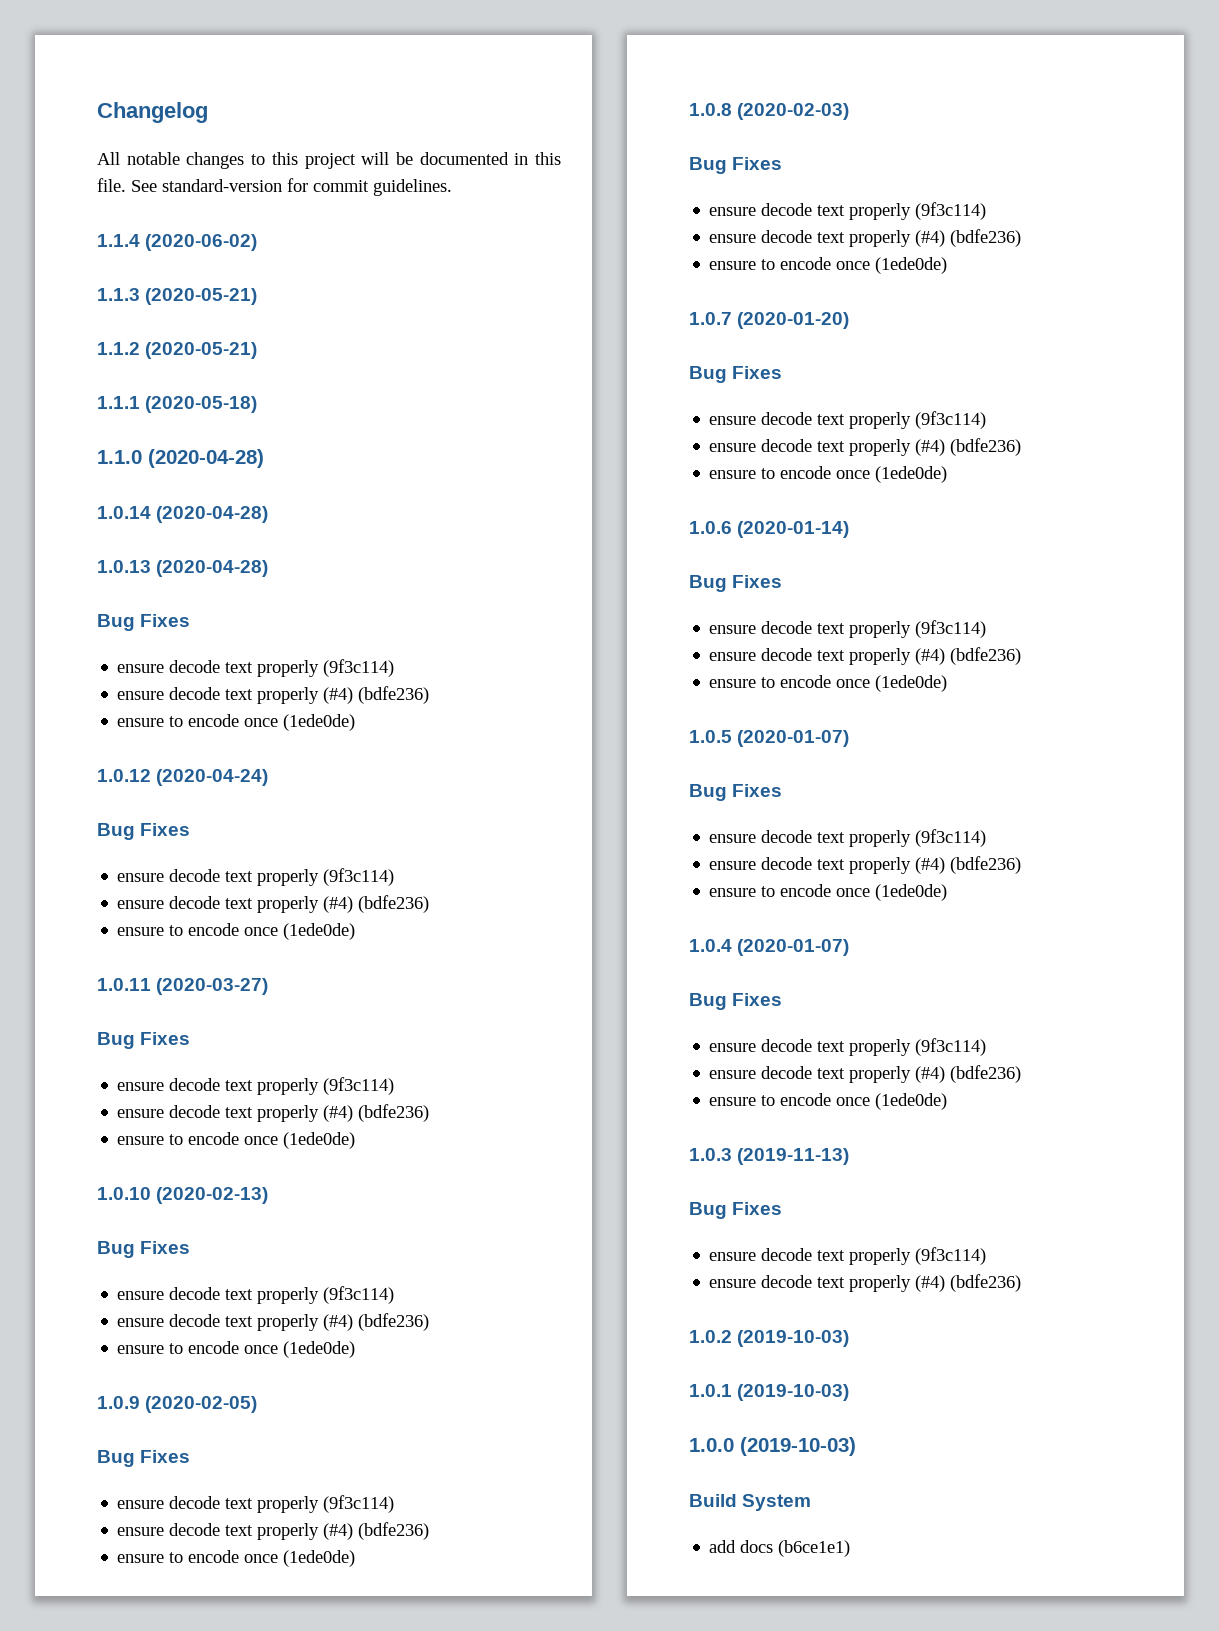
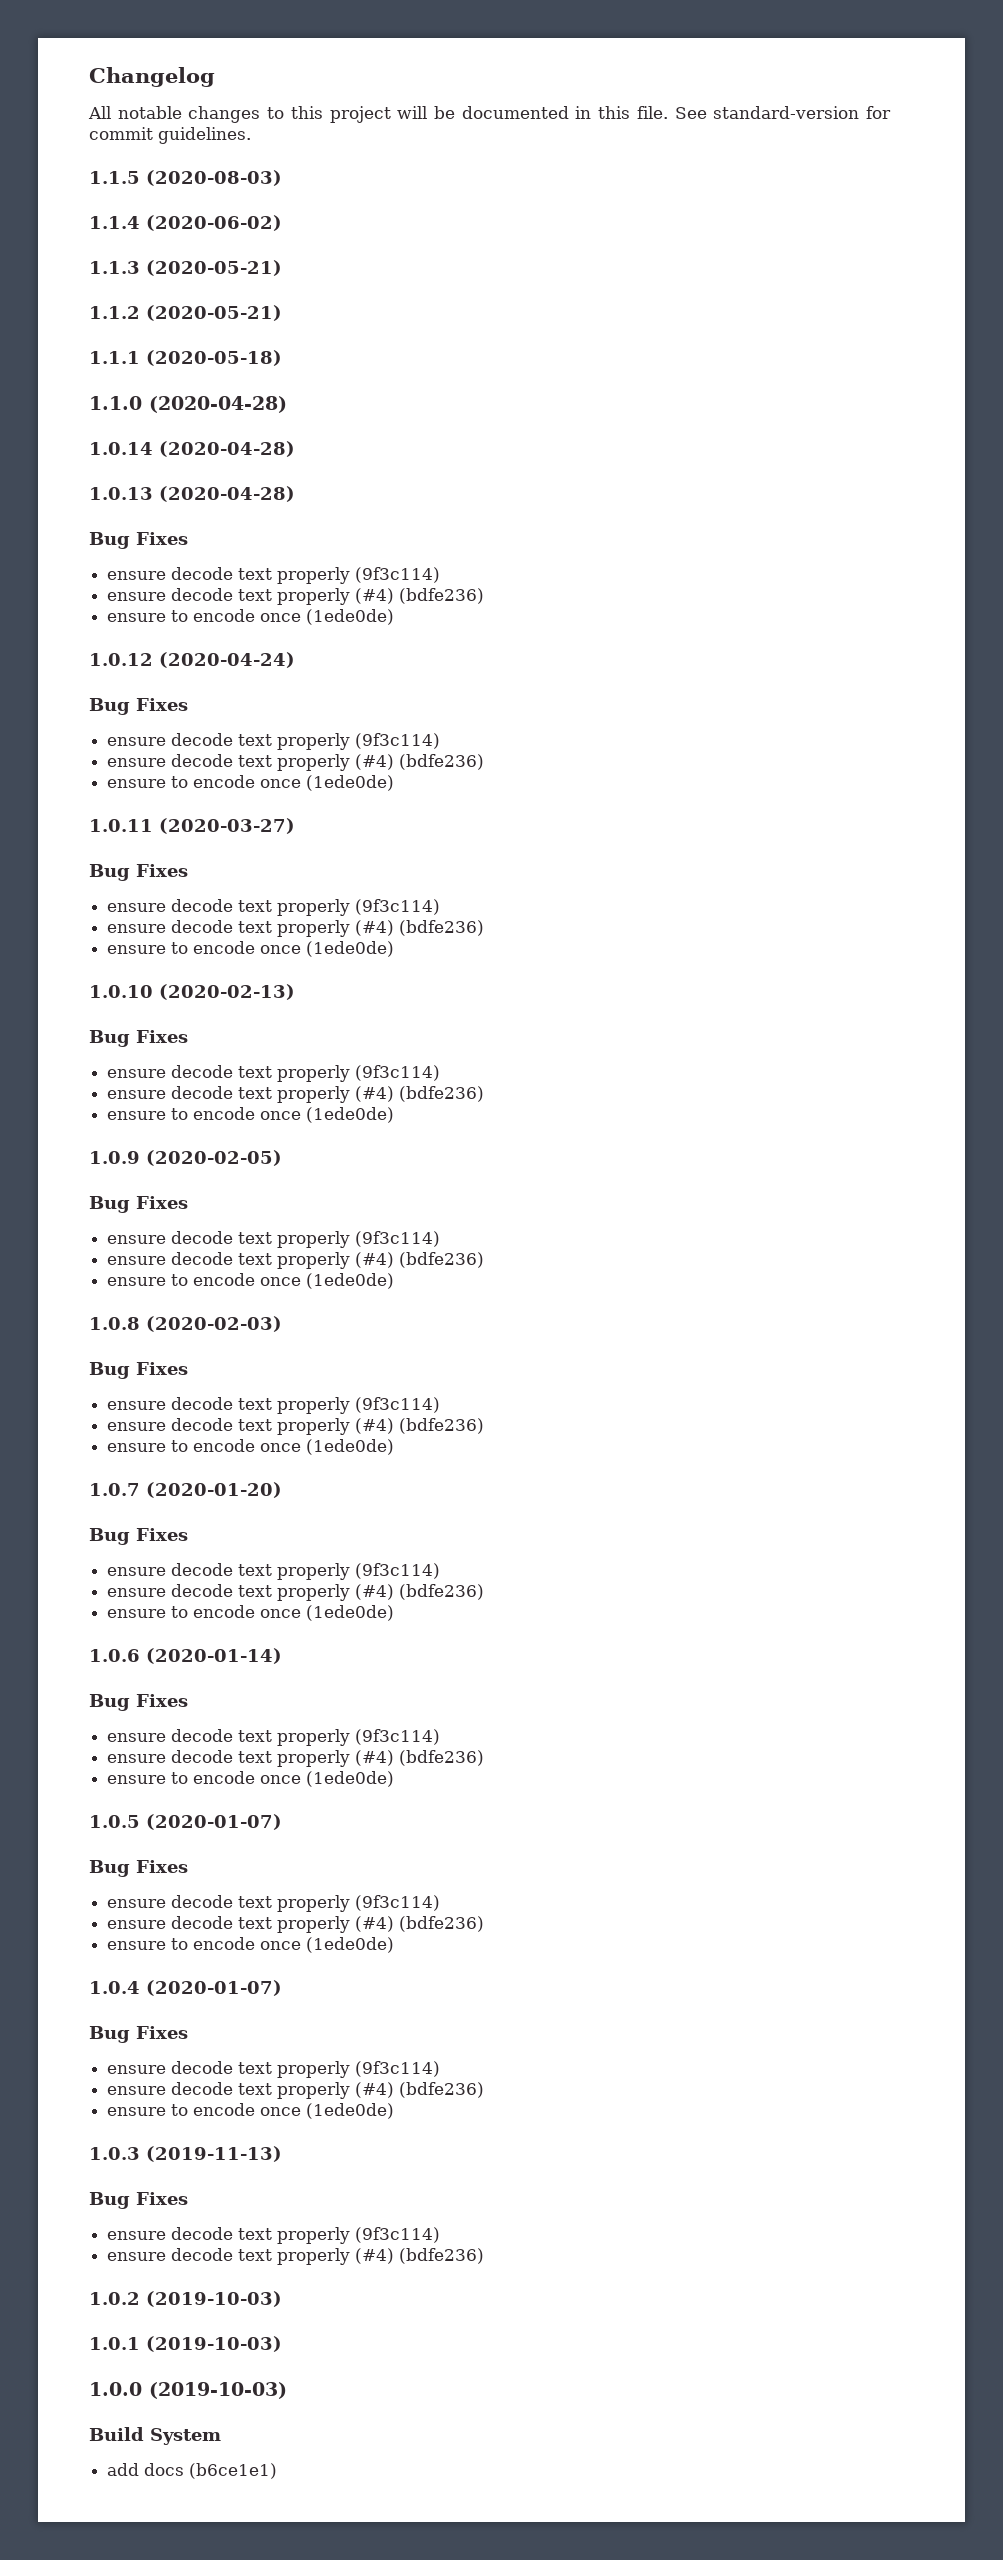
(452, 187) none -> [89,170,282,186] // 1.1.5 (2020-08-03)

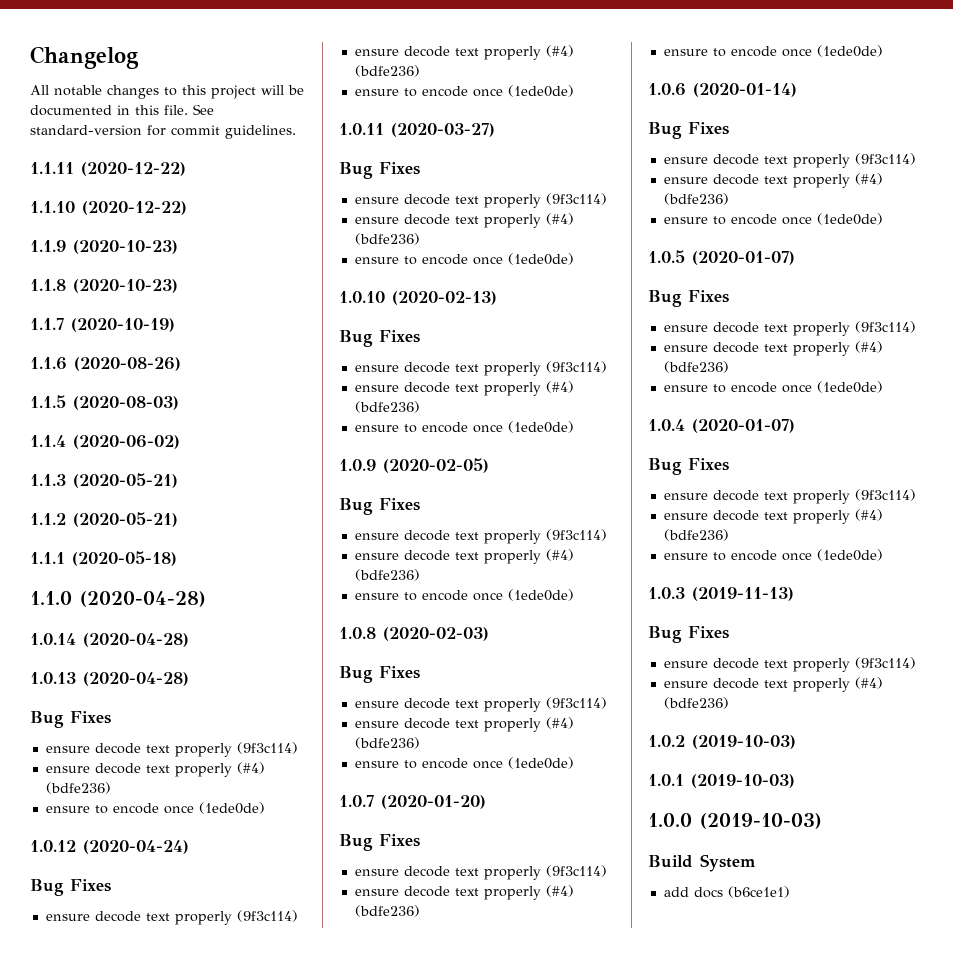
(251, 135) none -> [30,162,186,176] [30,201,187,215] [30,240,178,254] [30,279,178,293] [30,318,175,332] [30,357,181,371] // 1.1.11 (2020-12-22) // 1.1.10 (2020-12-22) // 1.1.9 (2020-10-23) // 1.1.8 (2020-10-23) // 1.1.7 (2020-10-19) // 1.1.6 (2020-08-26)

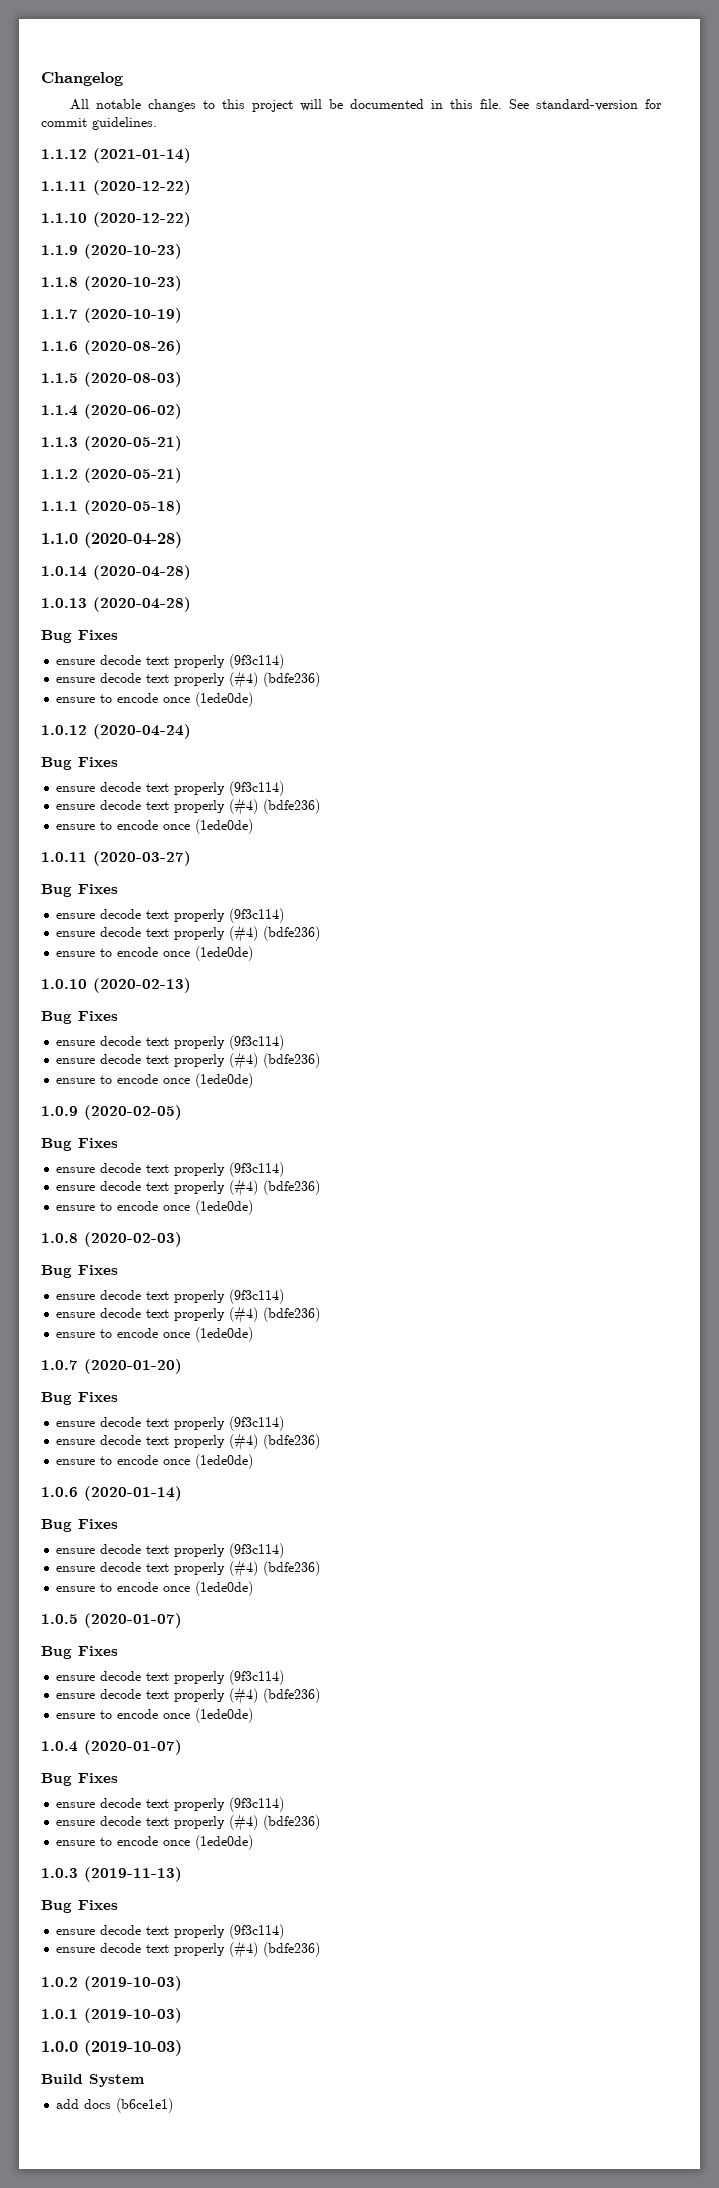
(296, 132) none -> [41,148,191,163] // 1.1.12 (2021-01-14)

